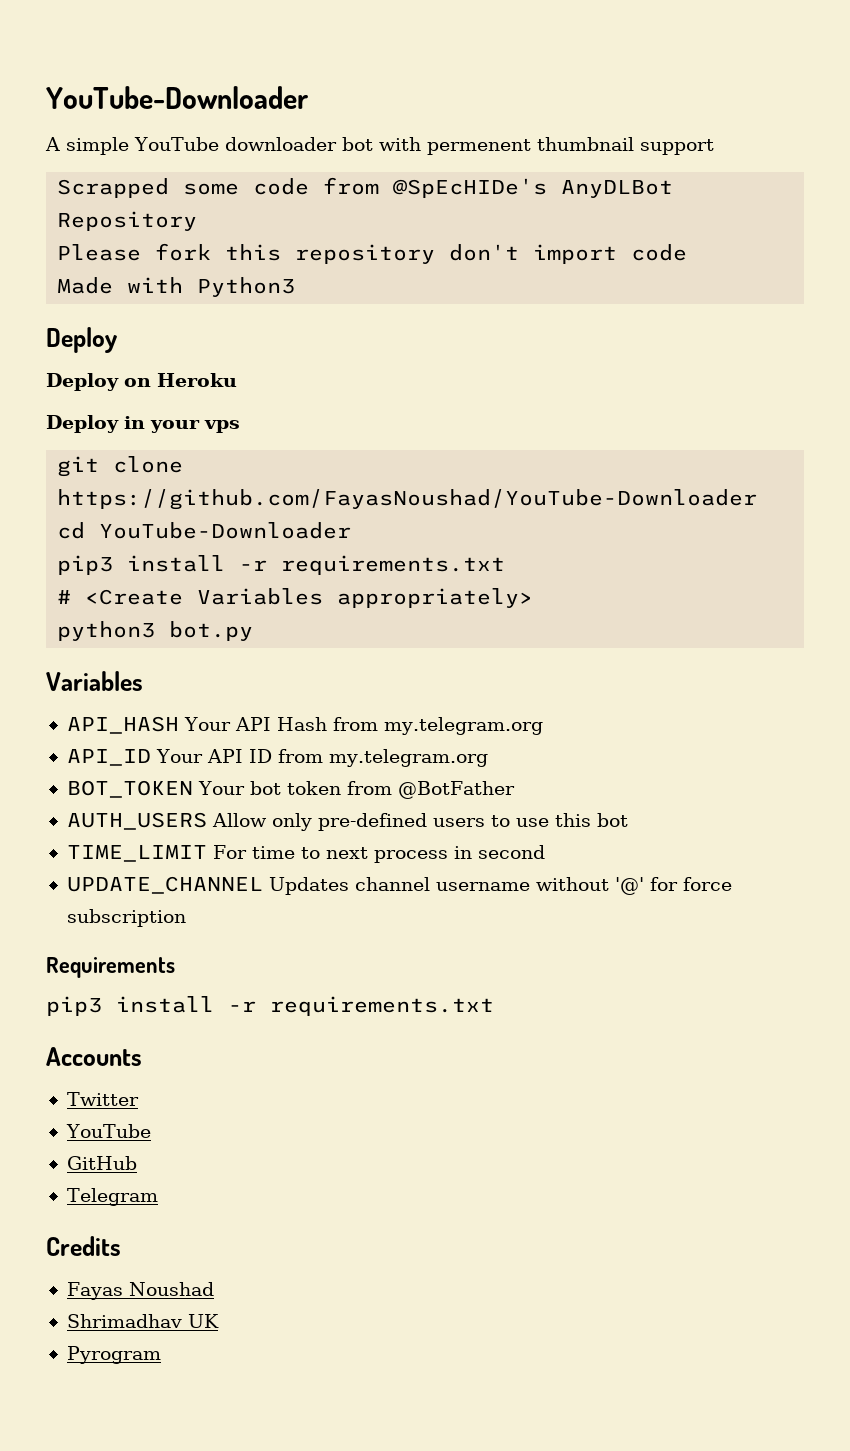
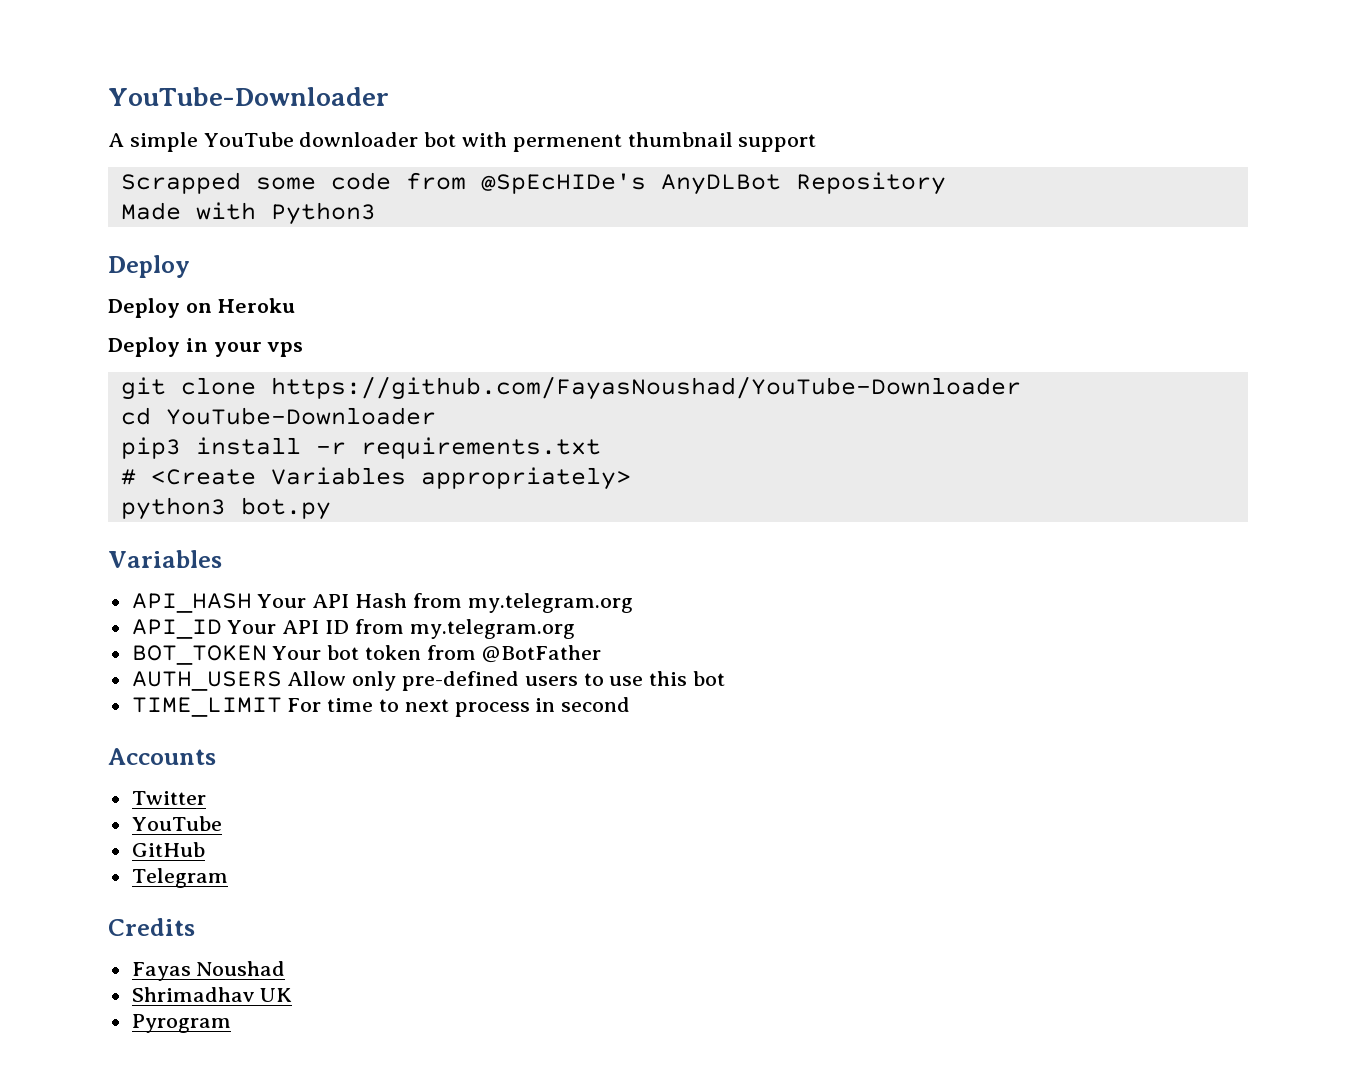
[57,243,688,264] // Please fork this repository don't import code -> (946, 183) none
[66,876,732,895] [66,909,186,927] [46,957,175,978] [46,996,494,1016] // UPDATE_CHANNEL Updates channel username without '@' for force subscription // Requirements // pip3 install -r requirements.txt -> (631, 704) none

